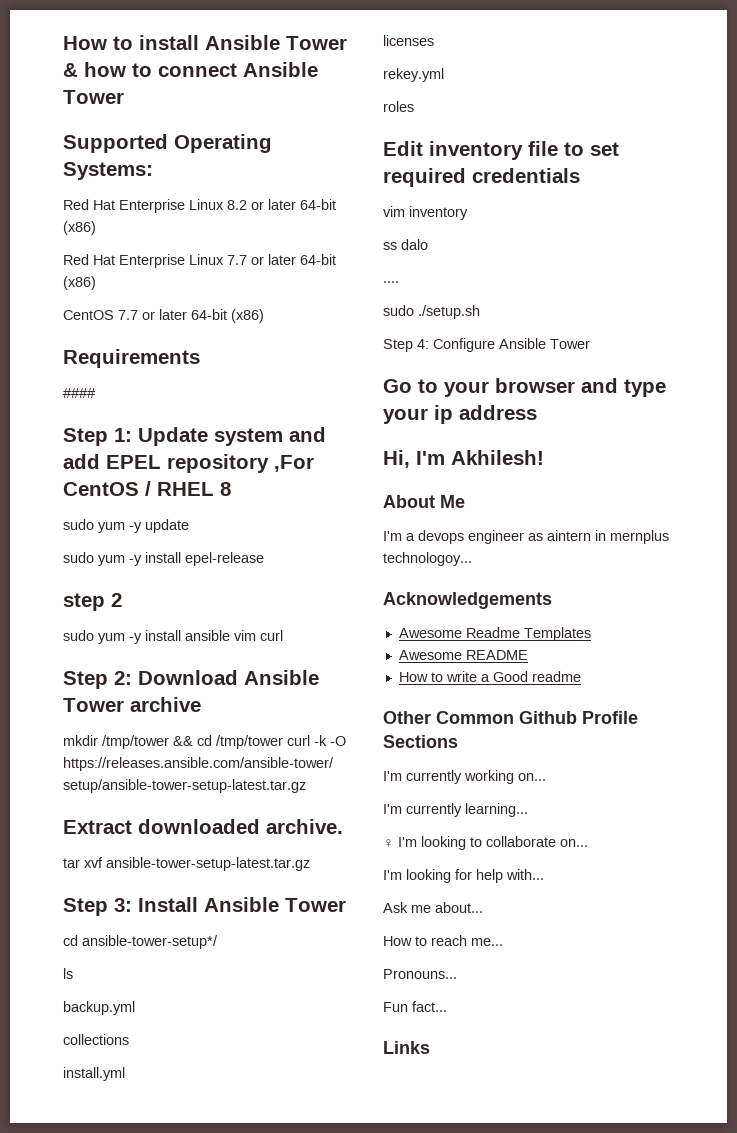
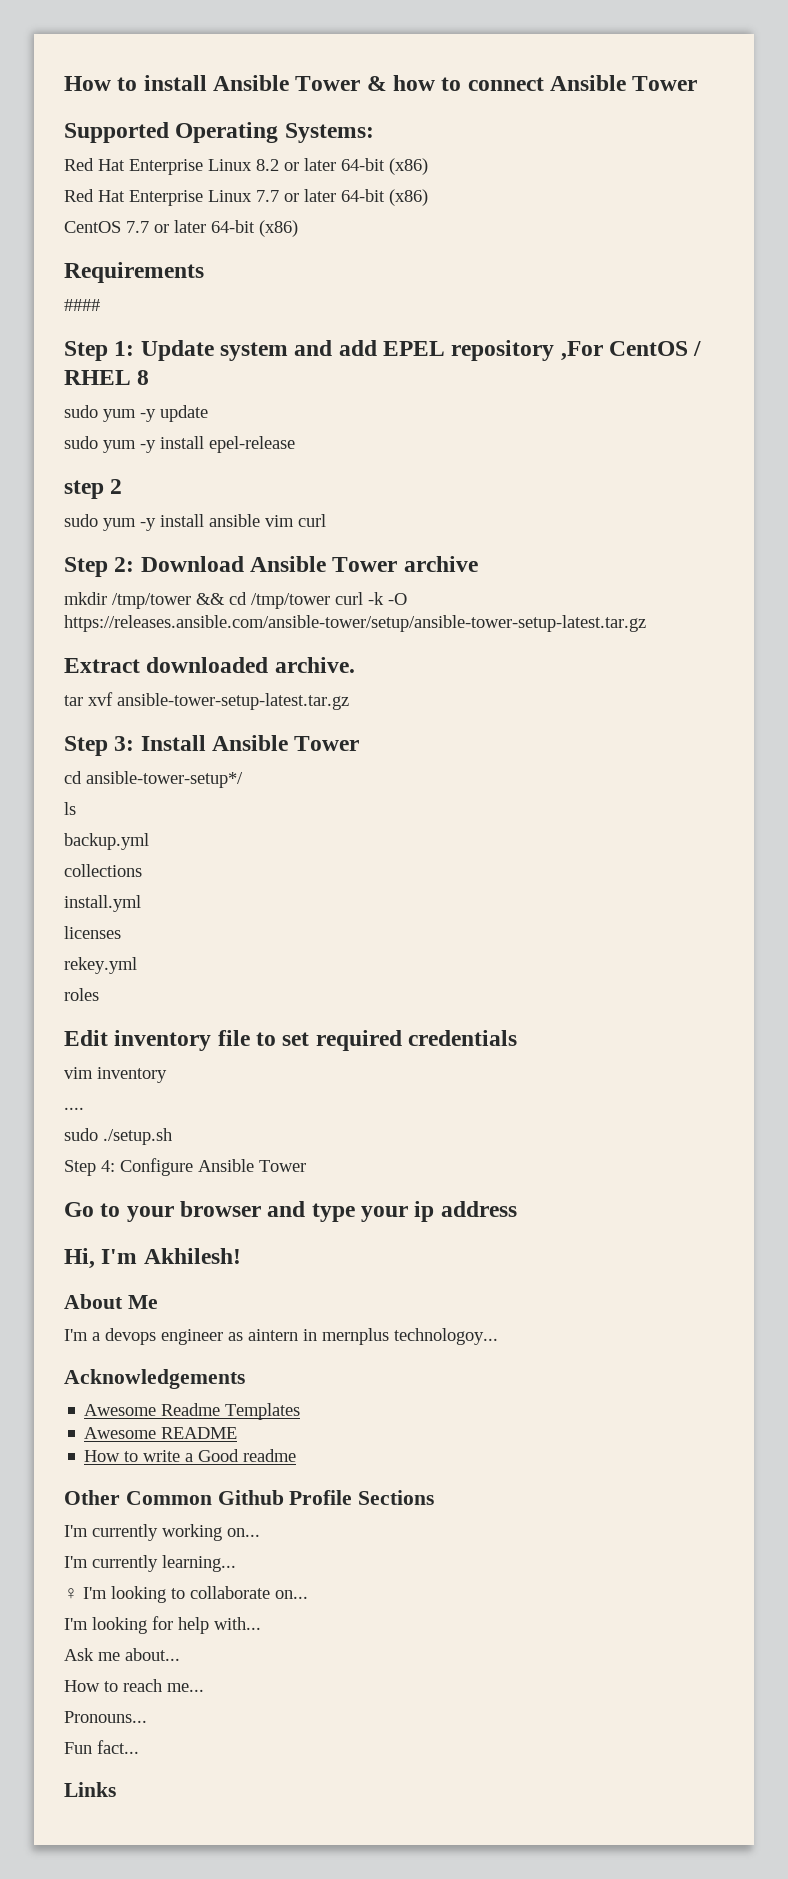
[383,239,428,250] // ss dalo -> (167, 1075) none

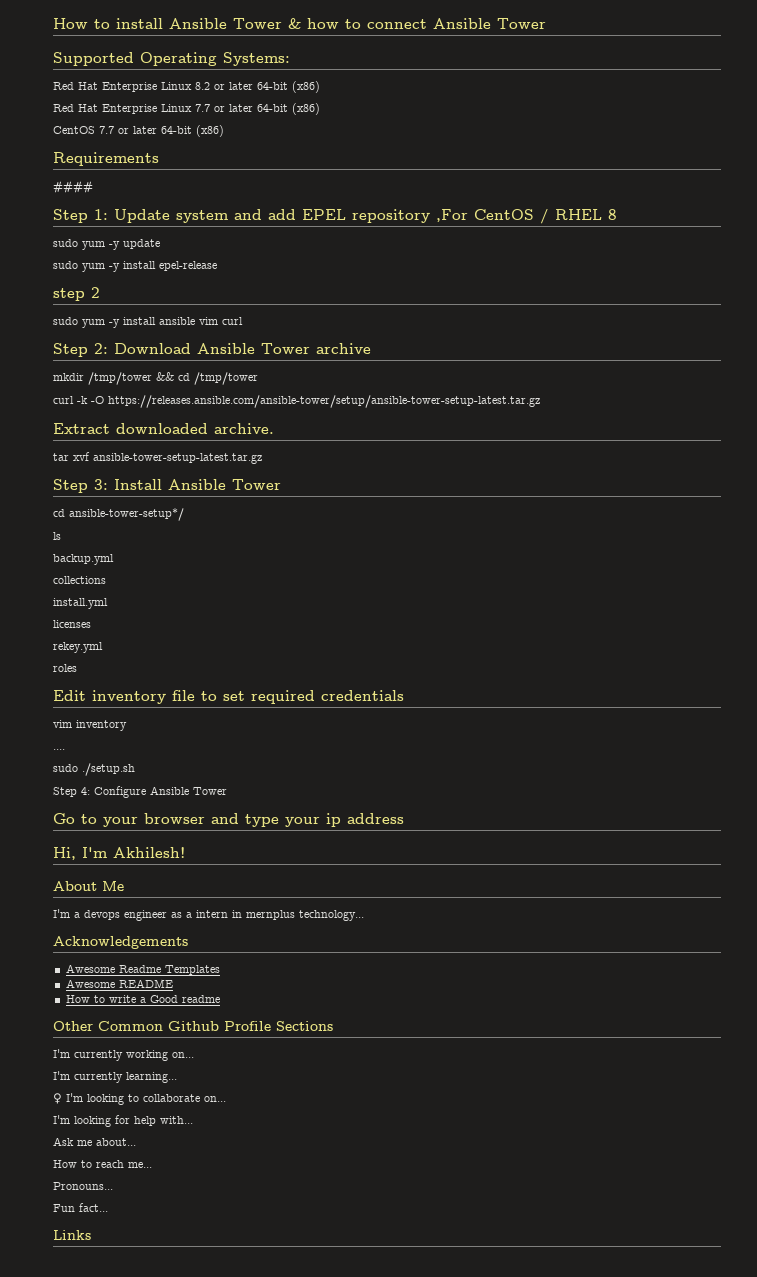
(330, 601) none -> (258, 378) //
[248,1329,298,1341] aintern -> [186,910,228,918] a intern
[394,1328,498,1345] technologoy... -> [299,910,364,921] technology...

